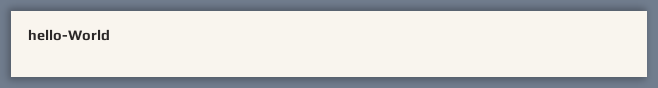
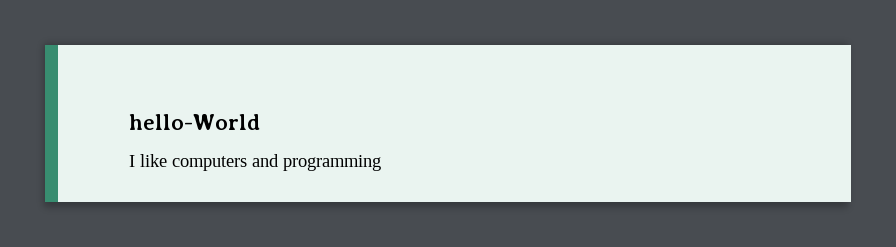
(110, 35) none -> [129,154,381,171] // I like computers and programming

